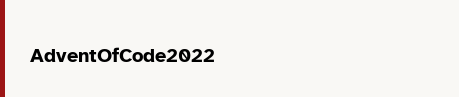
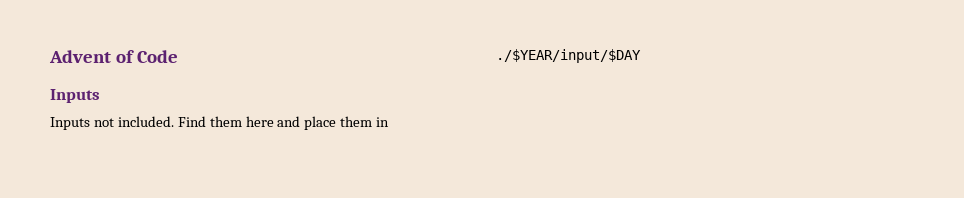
[30,47,215,62] AdventOfCode2022 -> [49,50,178,63] [50,89,100,103] [50,116,390,130] [496,49,641,63] Advent of Code // Inputs // Inputs not included. Find them here and place them in ./$YEAR/input/$DAY

